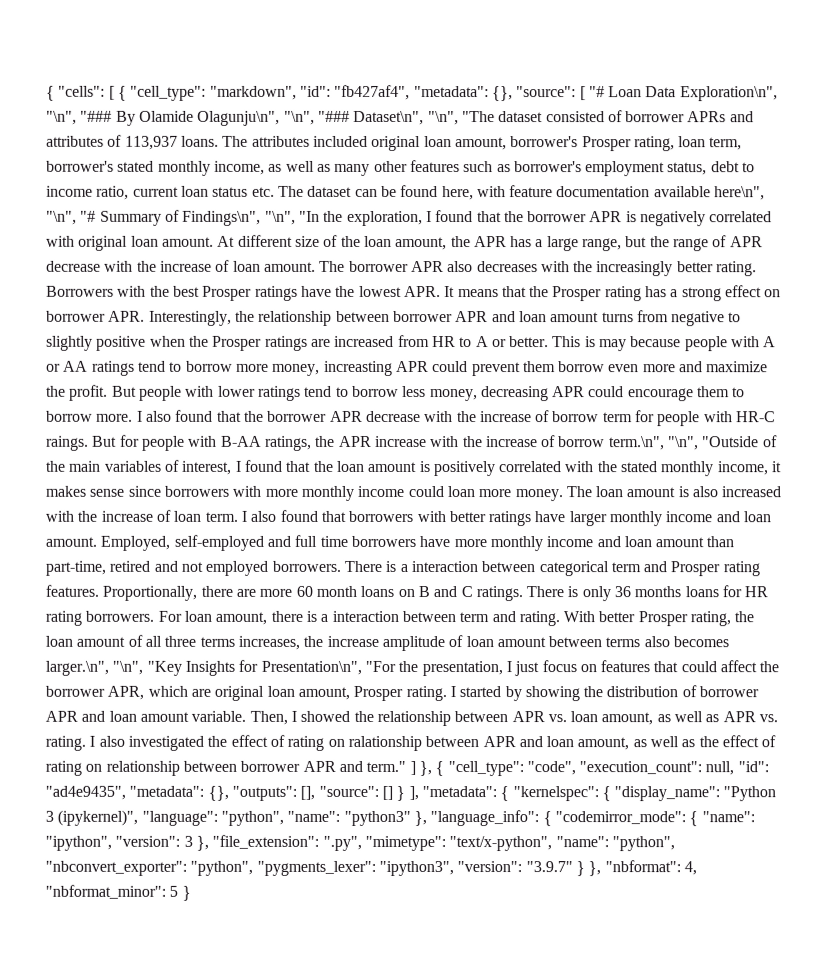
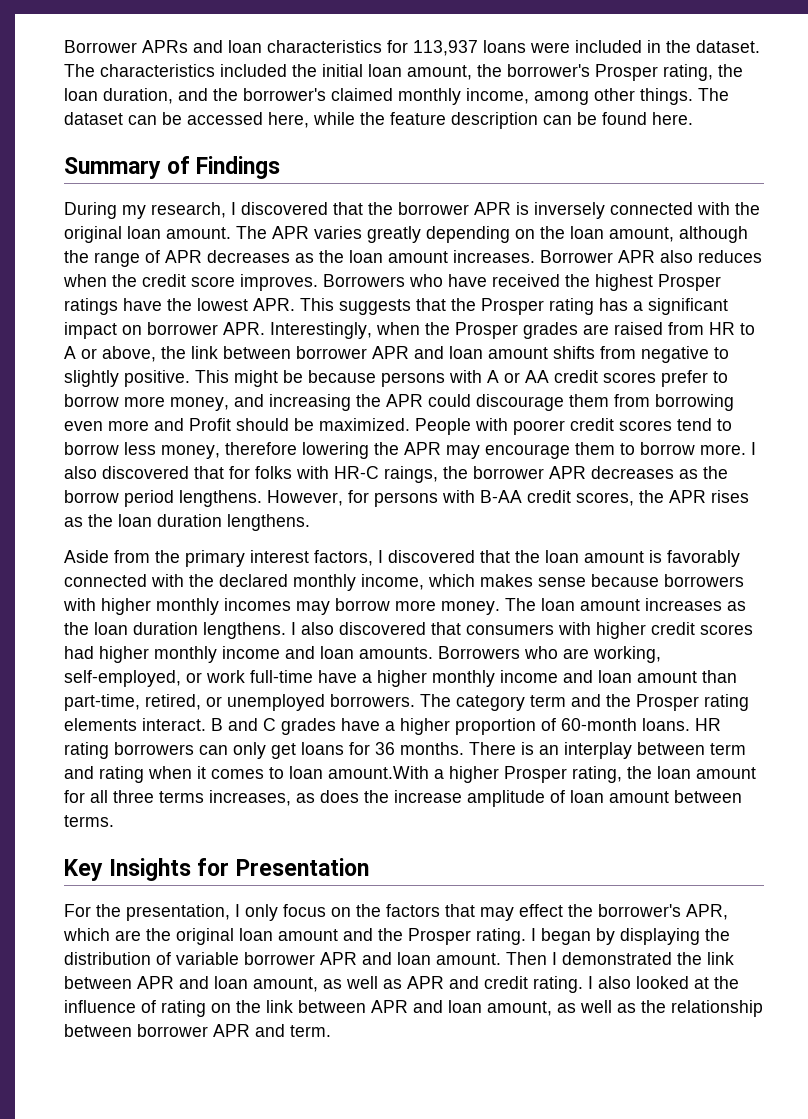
[46,84,778,102] [46,110,754,126] [46,134,507,152] { "cells": [ { "cell_type": "markdown", "id": "fb427af4", "metadata": {}, "source": [ "# Loan Data Exploration\n", "\n", "### By Olamide Olagunju\n", "\n", "### Dataset\n", "\n", "The dataset consisted of borrower APRs and attributes of 113,937 loans. The attributes included original loan amount, -> [64,40,760,56] [64,64,502,80] Borrower APRs and loan characteristics for 113,937 loans were included in the dataset. The characteristics included the initial loan amount, the
[678,136,743,151] [46,159,756,177] [46,184,766,201] [46,209,474,227] loan term, borrower's stated monthly income, as well as many other features such as borrower's employment status, debt to income ratio, current loan status etc. The dataset can be found here, with feature documentation available here\n", "\n", "# Summary of Findings\n", "\n", "In the exploration, I found -> [718,64,743,77] [64,88,729,105] [64,112,693,129] [64,156,281,179] [64,202,328,219] the loan duration, and the borrower's claimed monthly income, among other things. The dataset can be accessed here, while the feature description can be found here. // Summary of Findings // During my research, I discovered
[640,211,773,227] [46,234,763,252] [46,259,758,277] [46,285,200,297] negatively correlated with original loan amount. At different size of the loan amount, the APR has a large range, but the range of APR decrease with the increase of loan amount. The borrower APR also decreases with the increasingly better rating. Borrowers with the best -> [534,202,760,219] [64,226,748,243] [64,250,762,267] [63,274,653,291] inversely connected with the original loan amount. The APR varies greatly depending on the loan amount, although the range of APR decreases as the loan amount increases. Borrower APR also reduces when the credit score improves. Borrowers who have received the highest
[444,286,499,298] It means -> [300,298,411,315] This suggests
[681,285,763,302] strong effect -> [648,298,728,315] [64,322,117,339] significant impact
[234,310,333,326] the relationship -> [376,322,755,339] [64,346,218,362] when the Prosper grades are raised from HR to A or above, the link
[601,312,634,323] turns -> [553,346,595,359] shifts
[96,334,728,352] positive when the Prosper ratings are increased from HR to A or better. This is may because people -> [124,370,445,387] positive. This might be because persons
[91,360,166,376] ratings tend -> [554,370,708,387] credit scores prefer
[323,360,769,377] [46,384,301,401] increasting APR could prevent them borrow even more and maximize the profit. But people with lower ratings -> [234,394,734,411] [64,418,672,435] and increasing the APR could discourage them from borrowing even more and Profit should be maximized. People with poorer credit scores
[480,386,625,402] decreasing APR could -> [225,442,480,459] therefore lowering the APR may
[175,409,777,427] [46,434,778,451] [46,459,283,475] found that the borrower APR decrease with the increase of borrow term for people with HR-C raings. But for people with B-AA ratings, the APR increase with the increase of borrow term.\n", "\n", "Outside of the main variables of interest, I found -> [102,466,728,483] [64,490,749,507] [64,514,310,531] [64,550,475,567] discovered that for folks with HR-C raings, the borrower APR decreases as the borrow period lengthens. However, for persons with B-AA credit scores, the APR rises as the loan duration lengthens. // Aside from the primary interest factors, I discovered
[433,461,783,477] positively correlated with the stated monthly income, it -> [667,550,740,567] [64,574,475,591] favorably connected with the declared monthly income, which
[127,485,476,501] since borrowers with more monthly income could loan -> [591,574,744,587] [63,598,390,615] because borrowers with higher monthly incomes may borrow
[677,486,783,498] [45,509,772,527] [45,534,487,551] is also increased with the increase of loan term. I also found that borrowers with better ratings have larger monthly income and loan amount. Employed, self-employed and full time borrowers have more -> [645,598,746,611] [64,622,753,639] [64,646,661,663] [64,670,427,687] increases as the loan duration lengthens. I also discovered that consumers with higher credit scores had higher monthly income and loan amounts. Borrowers who are working, self-employed, or work full-time have a higher
[109,560,760,577] [45,584,769,602] [45,610,636,627] retired and not employed borrowers. There is a interaction between categorical term and Prosper rating features. Proportionally, there are more 60 month loans on B and C ratings. There is only 36 months loans for HR rating borrowers. For loan amount, there is a interaction between term and rating. With better -> [145,694,749,711] [64,718,721,735] [64,742,746,759] [64,766,499,783] retired, or unemployed borrowers. The category term and the Prosper rating elements interact. B and C grades have a higher proportion of 60-month loans. HR rating borrowers can only get loans for 36 months. There is an interplay between term and rating when it comes to loan amount.With a higher
[127,634,143,647] of -> [64,790,85,803] for
(300, 642) none -> [296,790,359,803] as does
[605,636,730,648] [45,659,396,676] terms also becomes larger.\n", "\n", "Key Insights for Presentation\n", "For -> [64,815,114,827] [64,858,369,881] [64,904,91,917] terms. // Key Insights for Presentation // For
[514,661,540,677] just -> [245,904,278,921] only
[600,660,780,673] [45,685,105,697] features that could affect the borrower -> [356,904,681,921] the factors that may effect the borrower's
[214,685,580,702] original loan amount, Prosper rating. I started by showing -> [146,928,700,945] the original loan amount and the Prosper rating. I began by displaying
[699,686,760,698] [45,710,567,727] borrower APR and loan amount variable. Then, I showed the relationship between APR vs. -> [176,952,734,965] [64,976,209,989] variable borrower APR and loan amount. Then I demonstrated the link between APR and
[759,714,779,723] vs. -> [449,976,528,989] and credit
[127,734,422,752] investigated the effect of rating on ralationship -> [636,976,739,989] [64,1000,293,1017] looked at the influence of rating on the link
[722,735,777,748] [45,760,769,777] [45,785,777,802] [45,809,755,827] [45,834,675,852] [45,860,697,877] [45,884,191,901] effect of rating on relationship between borrower APR and term." ] }, { "cell_type": "code", "execution_count": null, "id": "ad4e9435", "metadata": {}, "outputs": [], "source": [] } ], "metadata": { "kernelspec": { "display_name": "Python 3 (ipykernel)", "language": "python", "name": "python3" }, "language_info": { "codemirror_mode": { "name": "ipython", "version": 3 }, "file_extension": ".py", "mimetype": "text/x-python", "name": "python", "nbconvert_exporter": "python", "pygments_lexer": "ipython3", "version": "3.9.7" } }, "nbformat": 4, "nbformat_minor": 5 } -> [671,1000,763,1017] [64,1024,331,1037] relationship between borrower APR and term.

